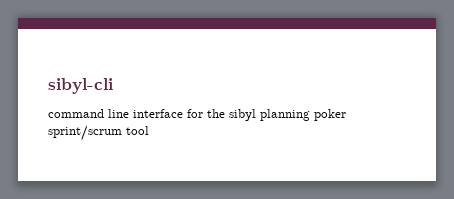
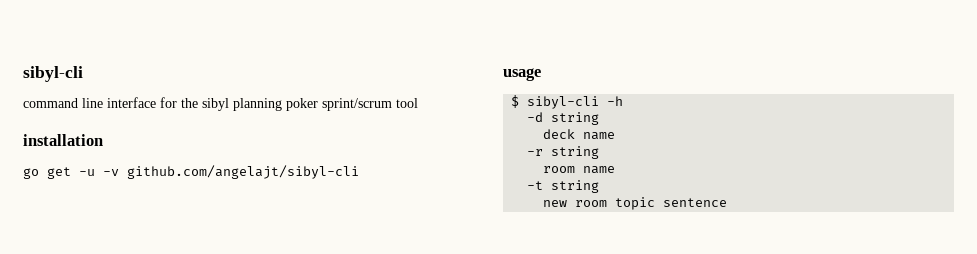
(149, 130) none -> [23,134,103,146] [23,165,359,179] [503,68,541,81] [511,95,624,109] [527,112,600,125] [543,129,616,140] [527,146,600,159] [543,166,616,174] [527,180,600,193] [543,197,728,210] // installation // go get -u -v github.com/angelajt/sibyl-cli // usage // $ sibyl-cli -h // -d string // deck name // -r string // room name // -t string // new room topic sentence

